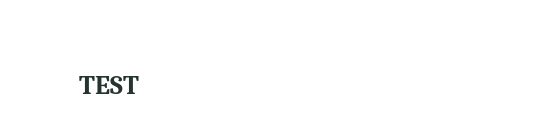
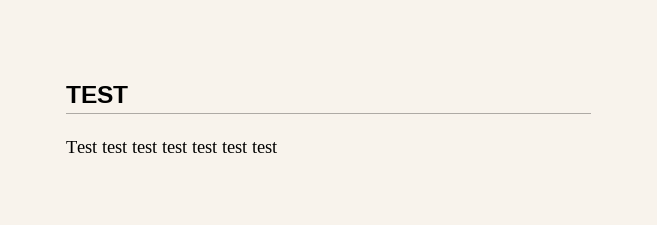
(139, 85) none -> [66,141,278,153] // Test test test test test test test

